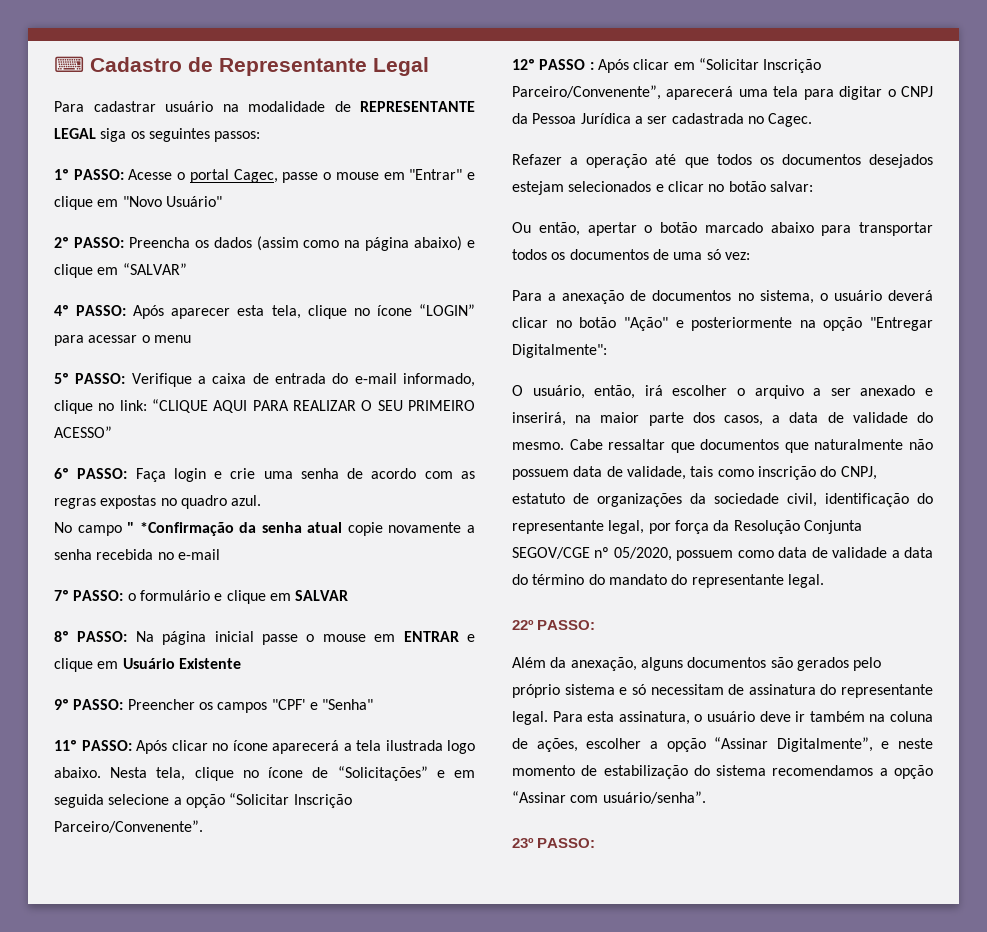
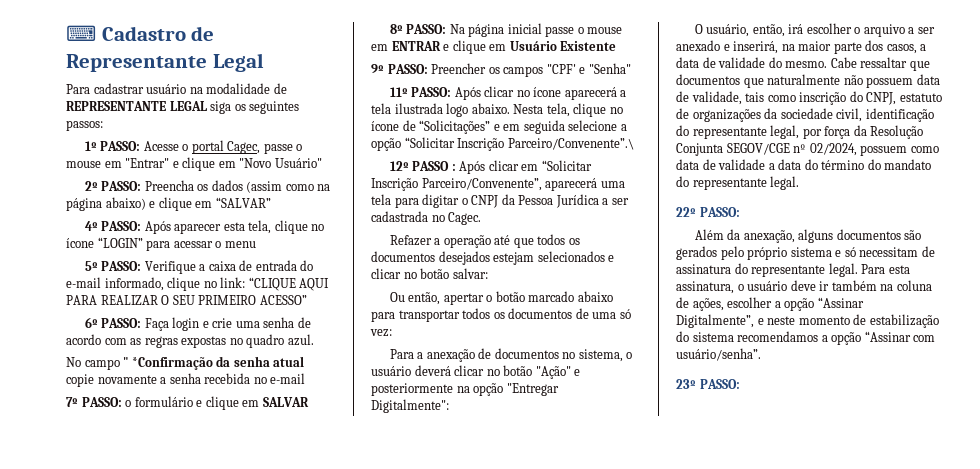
[54,820,203,833] Parceiro/Convenente”. -> [507,138,634,150] Parceiro/Convenente”.\
[613,547,672,561] 05/2020, -> [809,143,857,156] 02/2024,

